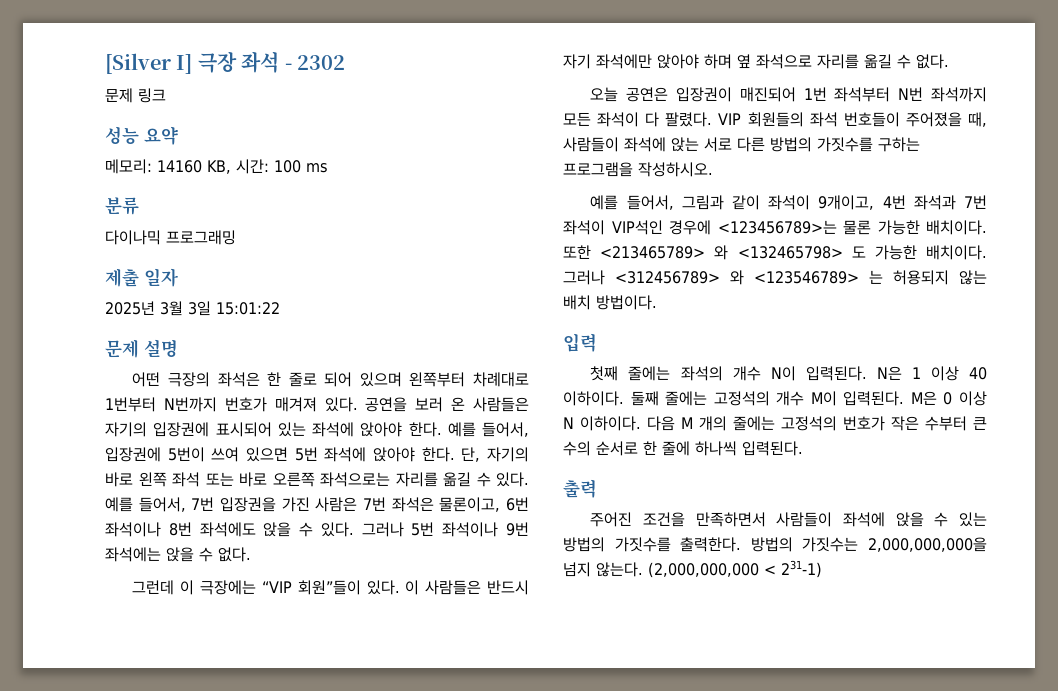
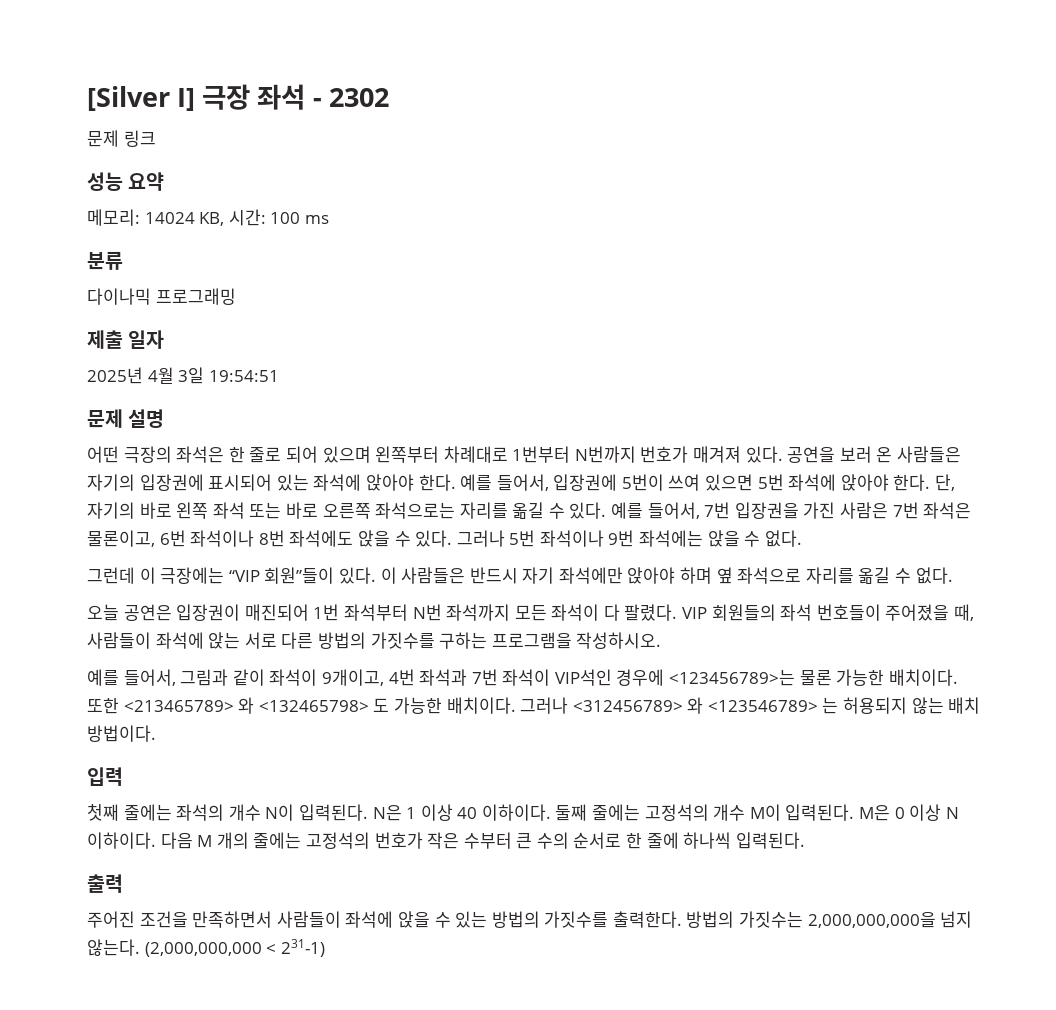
[157,160,202,173] 14160 -> [144,212,195,224] 14024
[160,301,280,316] 3월 3일 15:01:22 -> [147,367,279,384] 4월 3일 19:54:51

